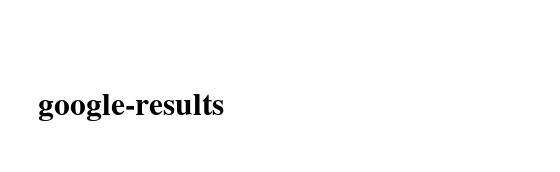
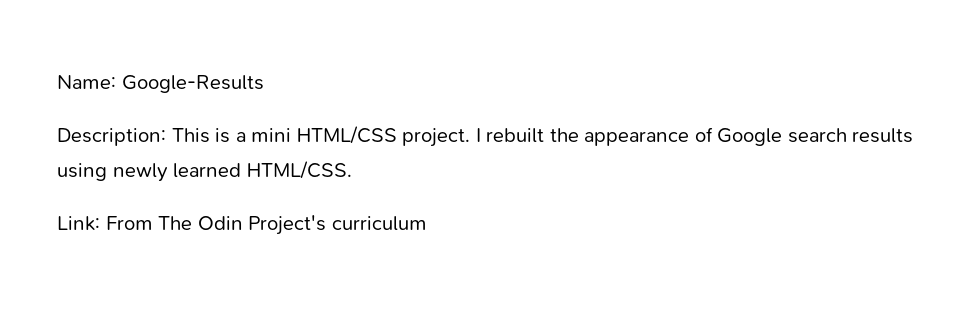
[38,94,224,122] google-results -> [57,75,264,93] [57,126,914,147] [57,161,352,182] [57,215,427,235] Name: Google-Results // Description: This is a mini HTML/CSS project. I rebuilt the appearance of Google search results using newly learned HTML/CSS. // Link: From The Odin Project's curriculum

